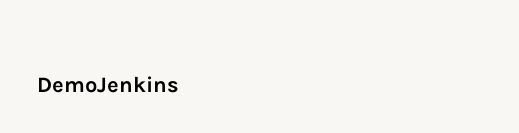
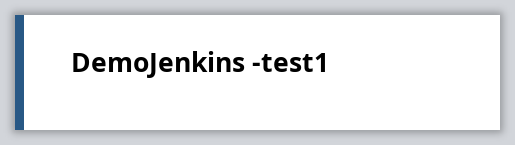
(179, 84) none -> [252,53,330,72] -test1

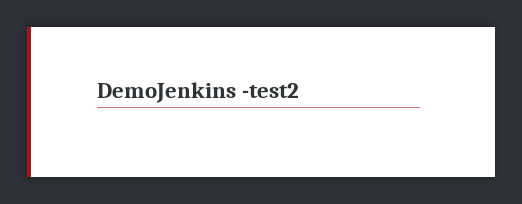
[252,53,330,72] -test1 -> [242,83,300,98] -test2

